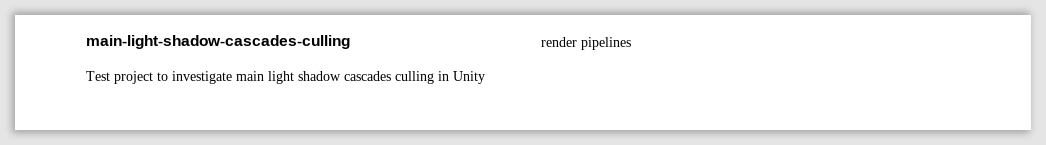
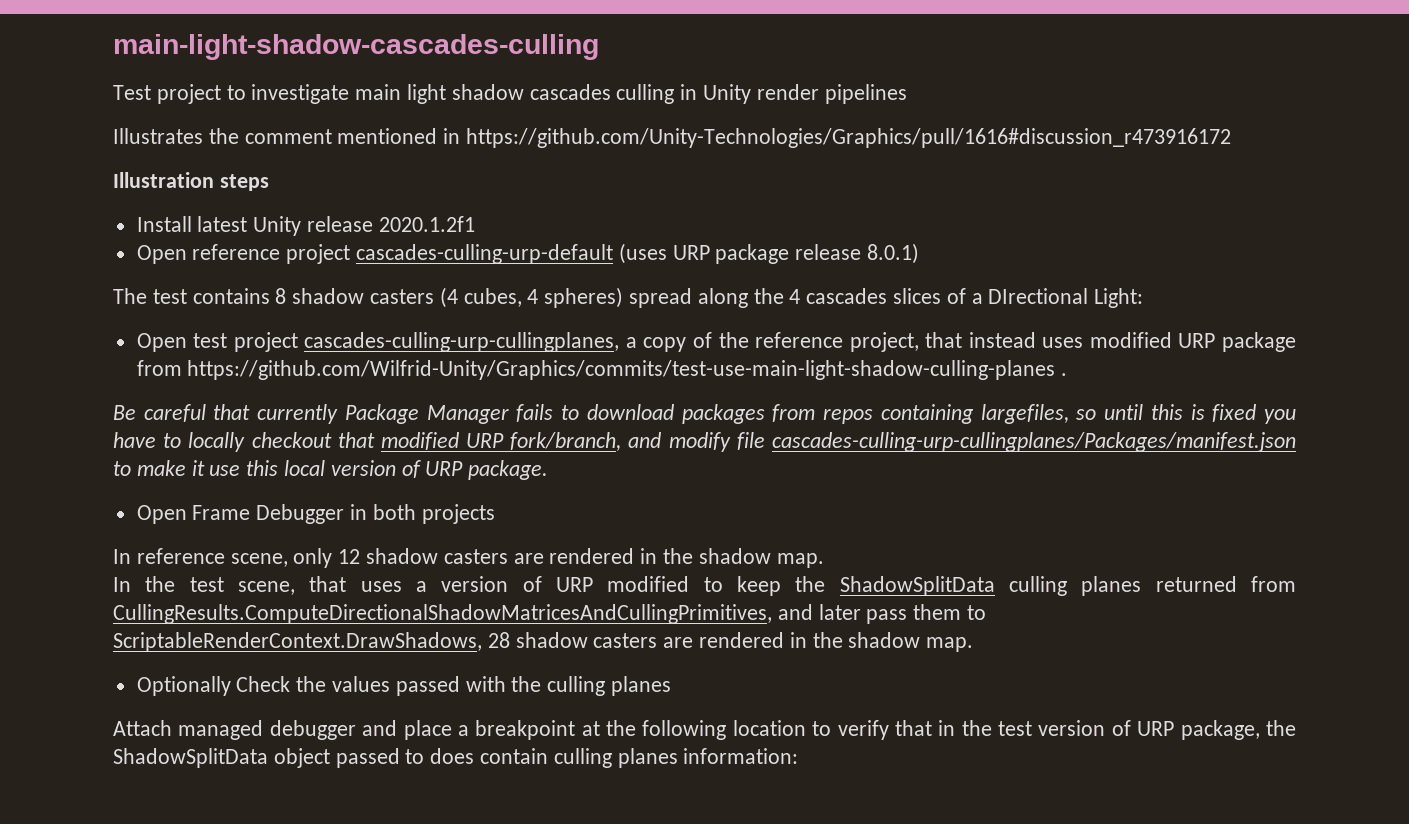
(631, 43) none -> [113,128,1232,148] [113,172,269,191] [136,216,475,236] [136,243,920,264] [113,287,1144,308] [136,332,1296,352] [136,360,1068,380] [113,404,1296,424] [113,432,1296,452] [113,460,549,480] [136,504,495,524] [113,548,824,568] [113,576,1296,596] [113,604,987,624] [113,632,974,652] [136,676,672,696] [113,720,1297,740] [113,748,799,768] // Illustrates the comment mentioned in https://github.com/Unity-Technologies/Graphics/pull/1616#discussion_r473916172 // Illustration steps // Install latest Unity release 2020.1.2f1 // Open reference project cascades-culling-urp-default (uses URP package release 8.0.1) // The test contains 8 shadow casters (4 cubes, 4 spheres) spread along the 4 cascades slices of a DIrectional Light: // Open test project cascades-culling-urp-cullingplanes, a copy of the reference project, that instead uses modified URP package from https://github.com/Wilfrid-Unity/Graphics/commits/test-use-main-light-shadow-culling-planes . // Be careful that currently Package Manager fails to download packages from repos containing largefiles, so until this is fixed you have to locally checkout that modified URP fork/branch, and modify file cascades-culling-urp-cullingplanes/Packages/manifest.json to make it use this local version of URP package. // Open Frame Debugger in both projects // In reference scene, only 12 shadow casters are rendered in the shadow map. // In the test scene, that uses a version of URP modified to keep the ShadowSplitData culling planes returned from CullingResults.ComputeDirectionalShadowMatricesAndCullingPrimitives, and later pass them to ScriptableRenderContext.DrawShadows, 28 shadow casters are rendered in the shadow map. // Optionally Check the values passed with the culling planes // Attach managed debugger and place a breakpoint at the following location to verify that in the test version of URP package, the ShadowSplitData object passed to does contain culling planes information:

